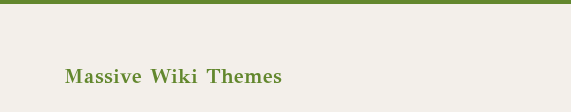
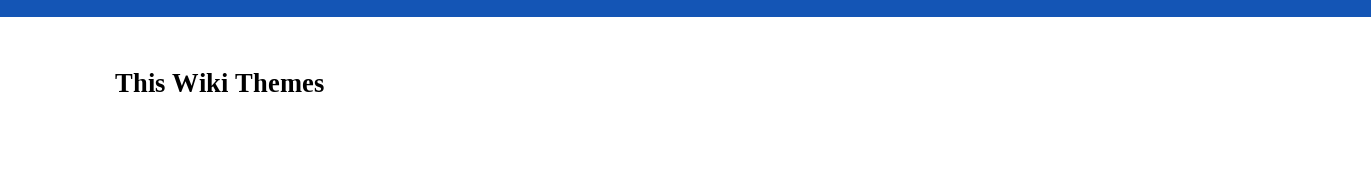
[64,69,142,84] Massive -> [115,73,165,92] This

